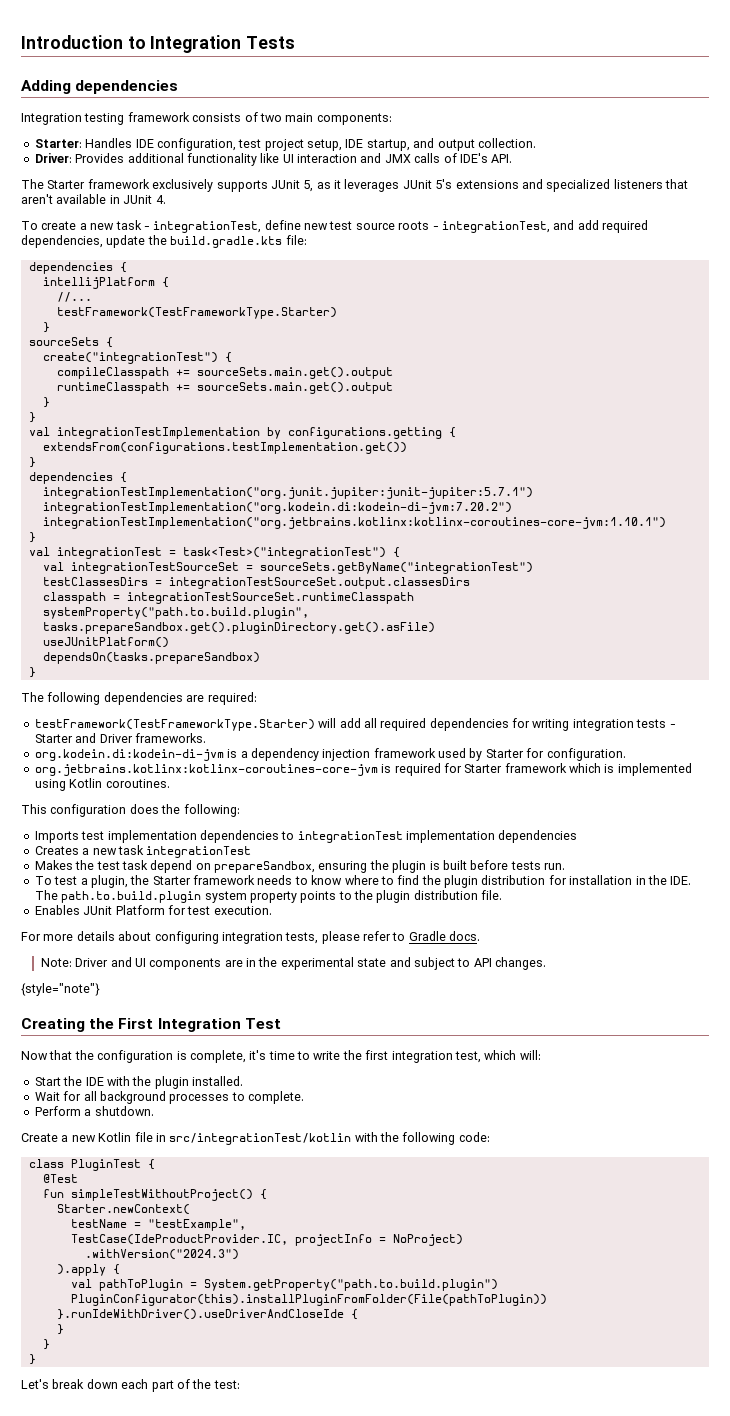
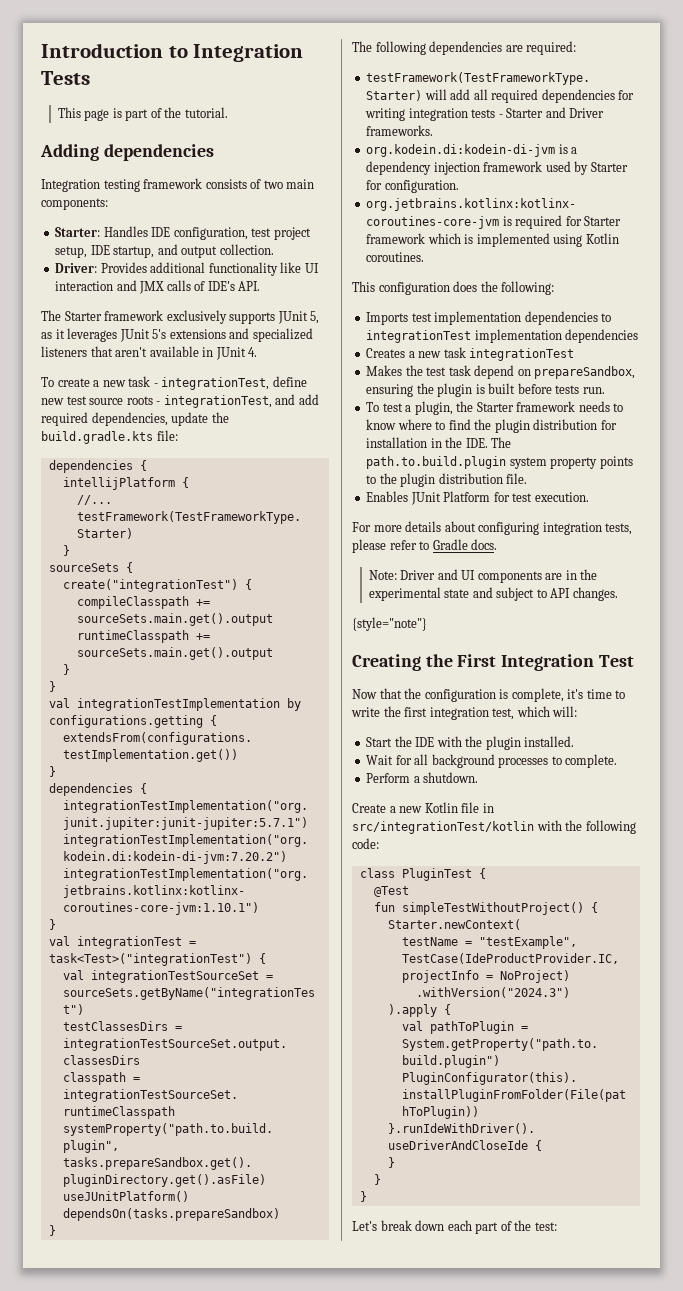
(296, 42) none -> [57,107,228,121] // This page is part of the tutorial.

